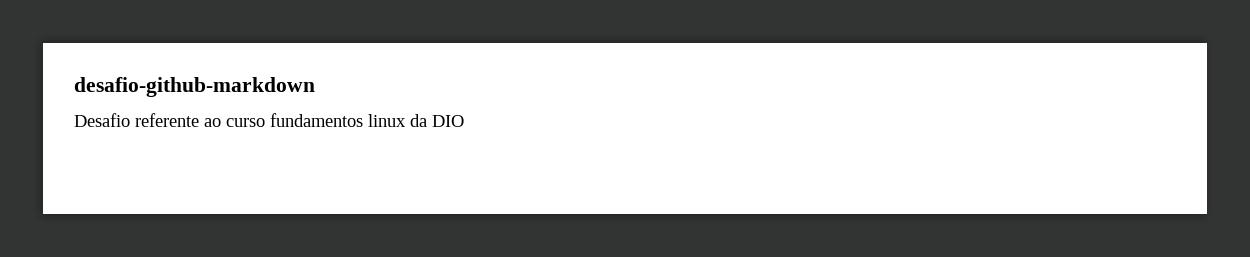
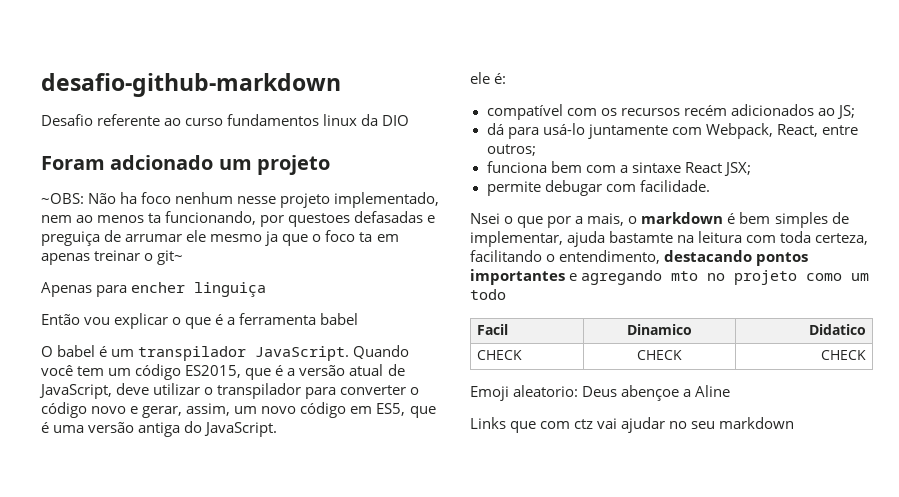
(464, 121) none -> [41,155,331,175] [41,192,440,208] [41,211,436,227] [41,230,399,246] [41,250,184,265] [41,282,267,297] [41,313,359,329] [41,345,410,361] [41,364,405,380] [39,383,420,399] [41,402,436,418] [41,421,278,437] [470,72,507,84] [486,104,855,120] [486,123,858,139] [486,144,536,156] [486,161,751,176] [486,180,710,196] [470,212,849,228] [470,231,869,247] [470,250,809,266] [470,269,870,285] [470,289,506,300] [477,324,509,335] [627,324,692,335] [808,324,866,335] [477,350,523,360] [637,350,682,360] [820,350,866,360] [470,385,731,401] [470,417,795,433] // Foram adcionado um projeto // ~OBS: Não ha foco nenhum nesse projeto implementado, nem ao menos ta funcionando, por questoes defasadas e preguiça de arrumar ele mesmo ja que o foco ta em apenas treinar o git~ // Apenas para encher linguiça // Então vou explicar o que é a ferramenta babel // O babel é um transpilador JavaScript. Quando você tem um código ES2015, que é a versão atual de JavaScript, deve utilizar o transpilador para converter o código novo e gerar, assim, um novo código em ES5, que é uma versão antiga do JavaScript. // ele é: // compatível com os recursos recém adicionados ao JS; // dá para usá-lo juntamente com Webpack, React, entre outros; // funciona bem com a sintaxe React JSX; // permite debugar com facilidade. // Nsei o que por a mais, o markdown é bem simples de implementar, ajuda bastamte na leitura com toda certeza, facilitando o entendimento, destacando pontos importantes e agregando mto no projeto como um todo // Facil | Dinamico | Didatico // CHECK | CHECK | CHECK // Emoji aleatorio: Deus abençoe a Aline // Links que com ctz vai ajudar no seu markdown

